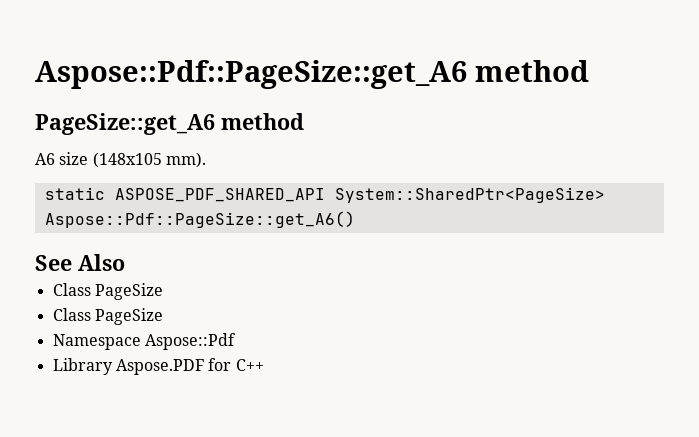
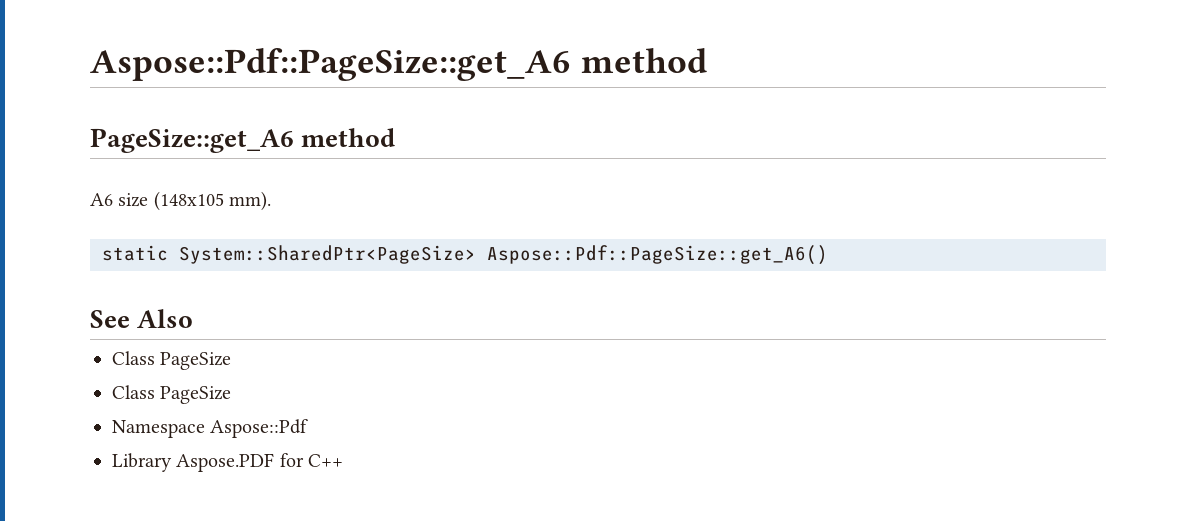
[114,188,325,202] ASPOSE_PDF_SHARED_API -> (168, 253) none

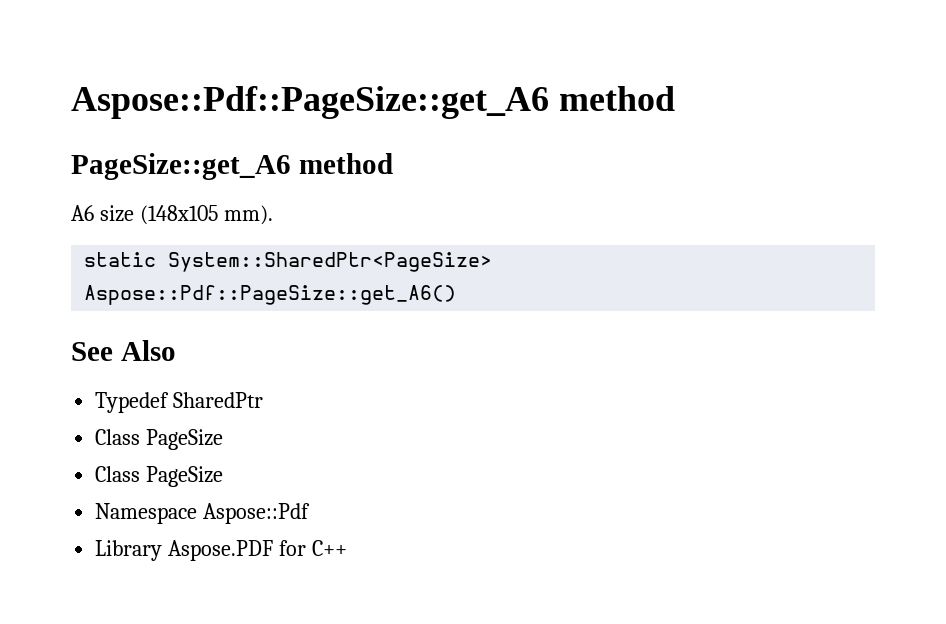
(194, 318) none -> [95,392,264,413] // Typedef SharedPtr

